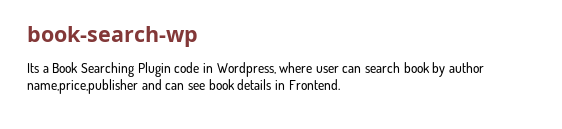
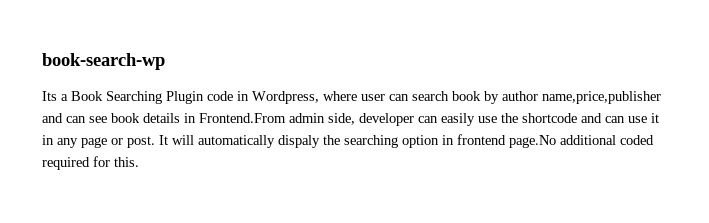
[288,79,340,90] Frontend. -> [199,113,659,126] [42,134,654,148] [42,156,139,170] Frontend.From admin side, developer can easily use the shortcode and can use it in any page or post. It will automatically dispaly the searching option in frontend page.No additional coded required for this.

